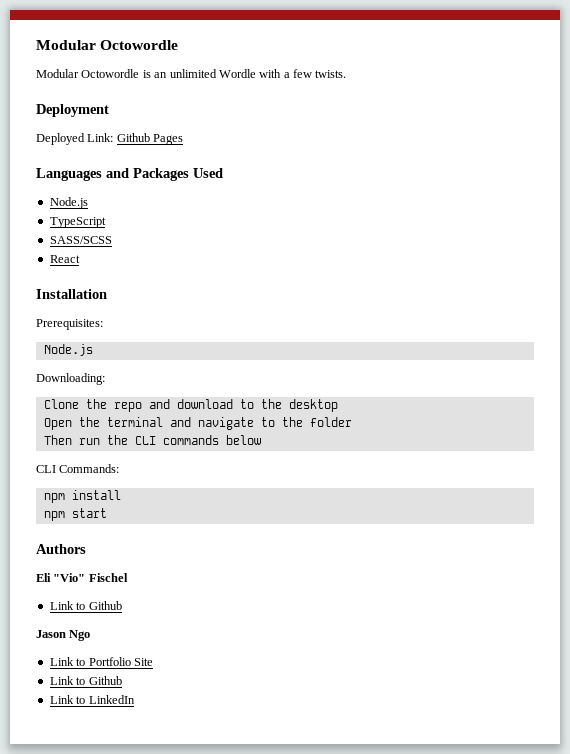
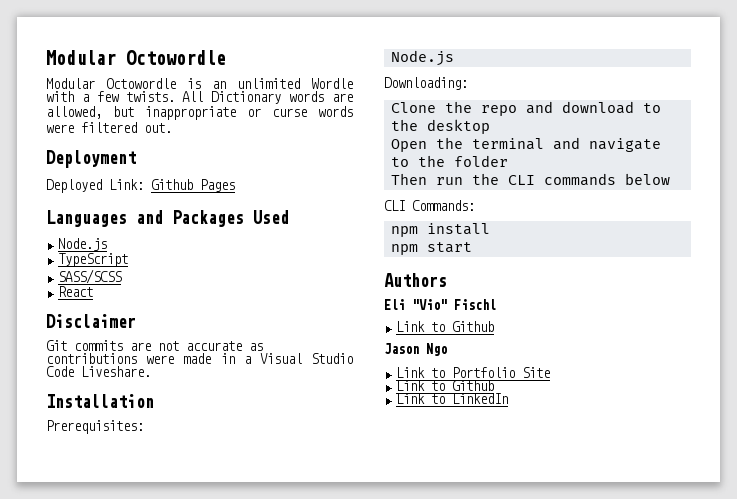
(347, 74) none -> [182,91,353,104] [46,106,353,120] [46,122,172,133] All Dictionary words are allowed, but inappropriate or curse words were filtered out.
(80, 259) none -> [46,314,136,328] [46,340,263,351] [46,353,353,364] [46,366,151,377] // Disclaimer // Git commits are not accurate as contributions were made in a Visual Studio Code Liveshare.
[88,573,128,582] Fischel -> [454,299,496,310] Fischl

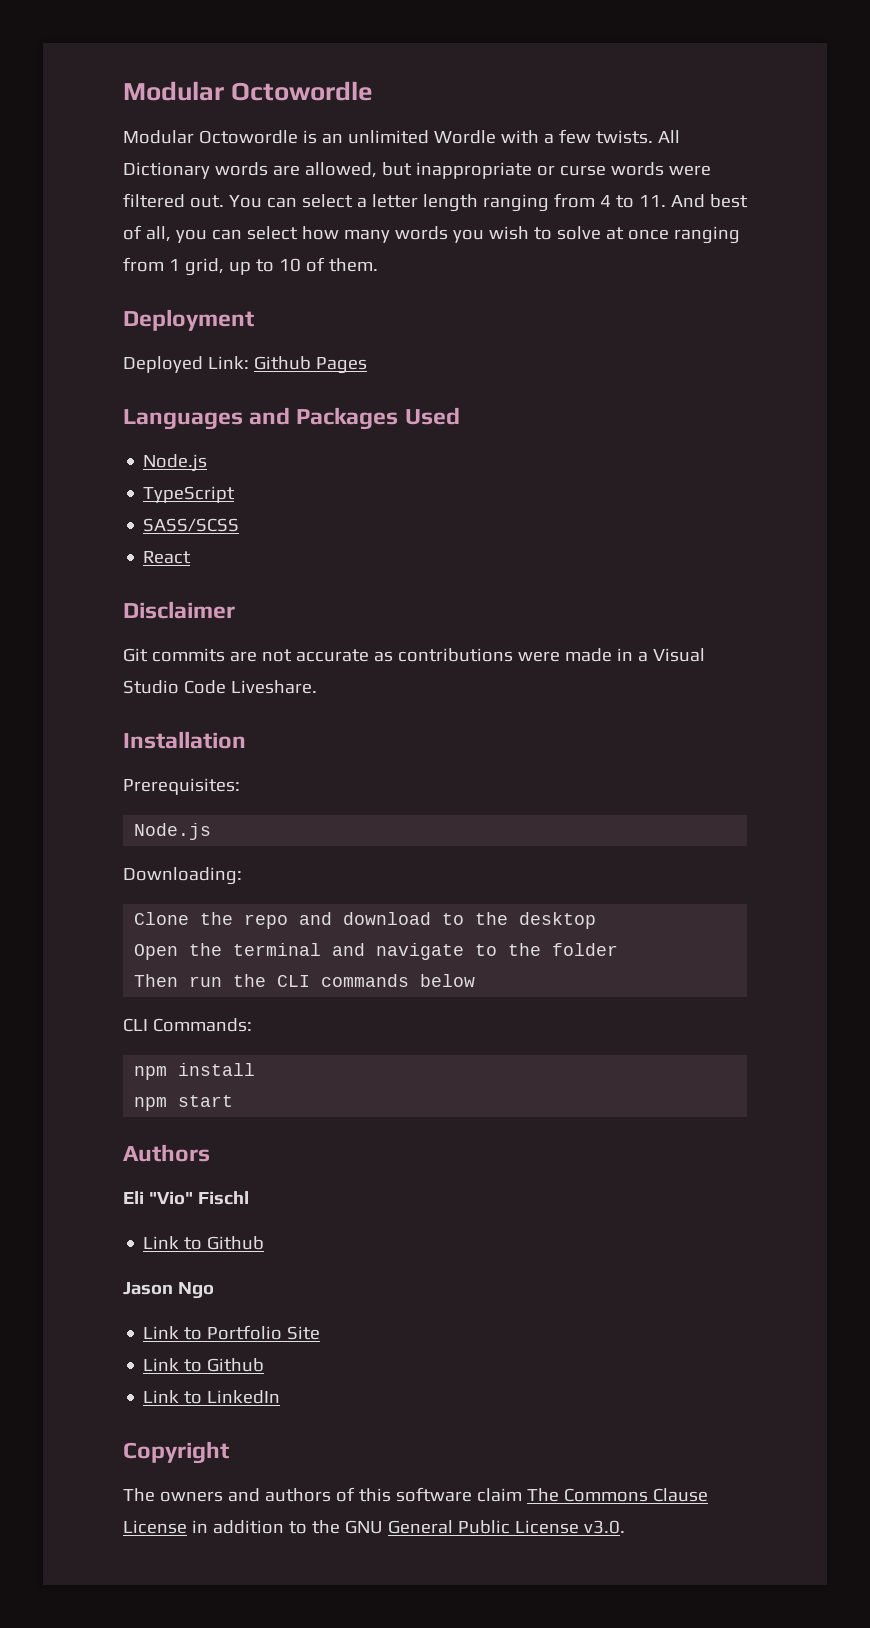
(172, 128) none -> [228,193,748,212] [123,225,740,244] [123,257,378,276] You can select a letter length ranging from 4 to 11. And best of all, you can select how many words you wish to solve at once ranging from 1 grid, up to 10 of them.
(509, 398) none -> [123,1441,229,1464] [123,1487,708,1502] [123,1520,625,1534] // Copyright // The owners and authors of this software claim The Commons Clause License in addition to the GNU General Public License v3.0.

